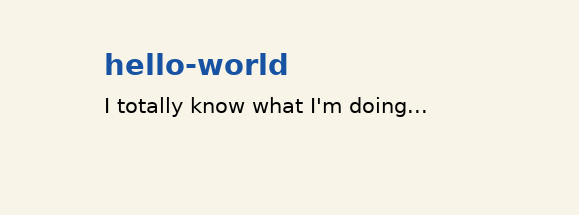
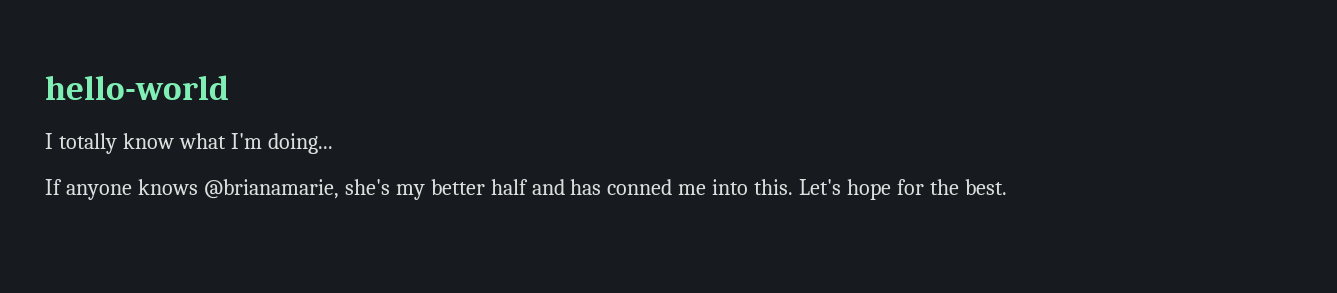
(428, 107) none -> [45,179,1007,200] // If anyone knows @brianamarie, she's my better half and has conned me into this. Let's hope for the best.

